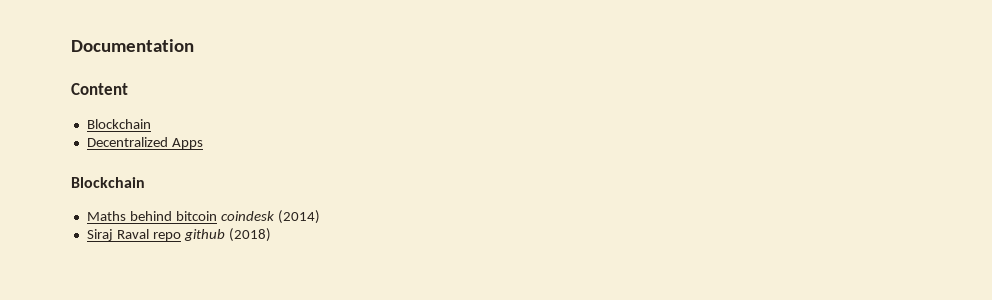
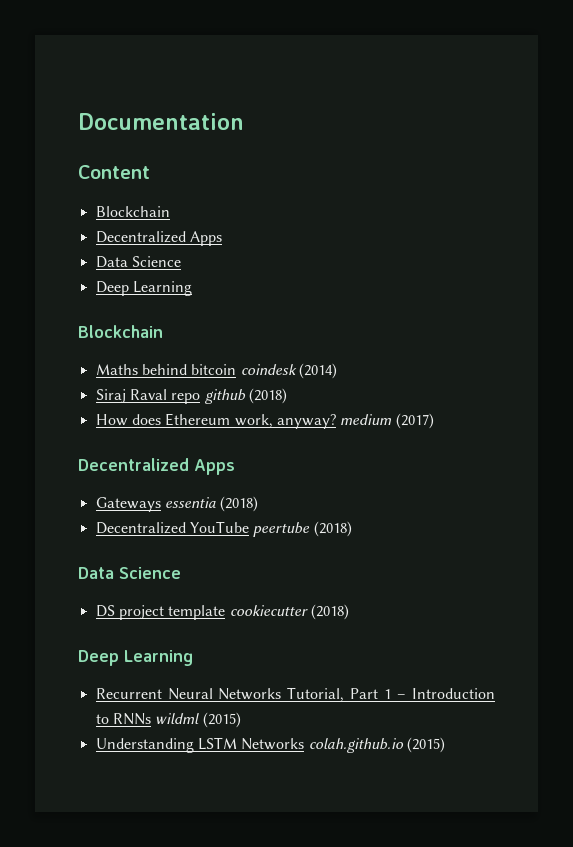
(203, 143) none -> [95,256,181,268] [95,281,192,296] // Data Science // Deep Learning
(271, 235) none -> [95,413,434,429] [78,458,235,475] [95,496,259,512] [95,521,352,537] [78,567,181,579] [95,604,349,620] [78,650,193,666] [95,687,495,702] [95,712,241,728] [95,737,445,753] // How does Ethereum work, anyway? medium (2017) // Decentralized Apps // Gateways essentia (2018) // Decentralized YouTube peertube (2018) // Data Science // DS project template cookiecutter (2018) // Deep Learning // Recurrent Neural Networks Tutorial, Part 1 – Introduction to RNNs wildml (2015) // Understanding LSTM Networks colah.github.io (2015)

